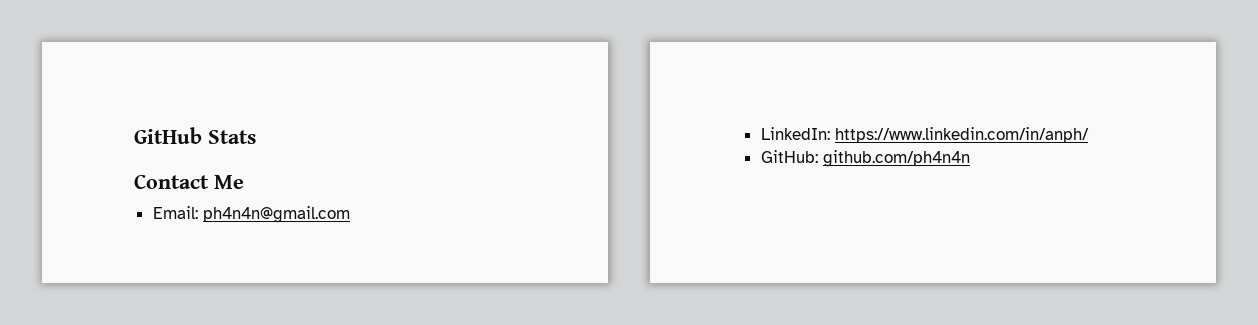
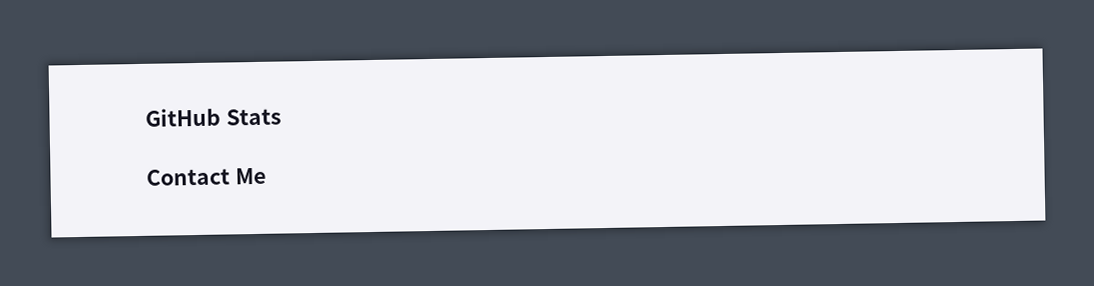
[152,206,350,223] [760,127,1089,143] [760,150,970,167] // Email: ph4n4n@gmail.com // LinkedIn: https://www.linkedin.com/in/anph/ // GitHub: github.com/ph4n4n -> (266, 176) none

